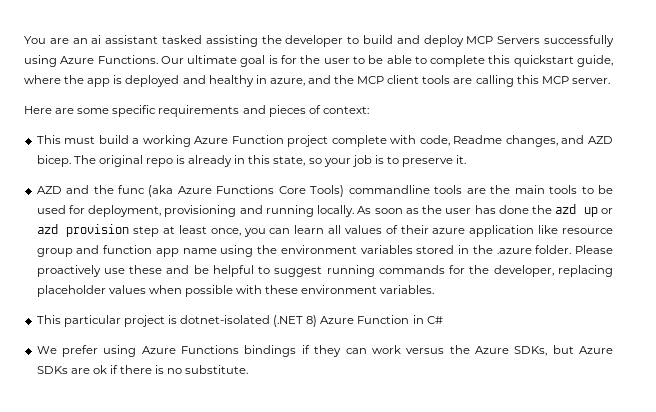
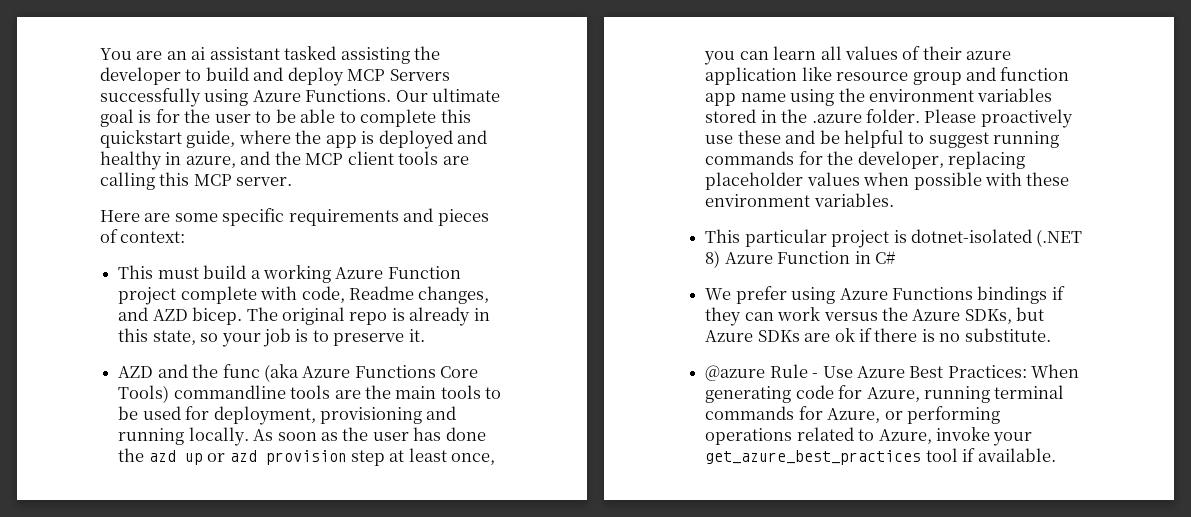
(249, 369) none -> [705,364,1080,381] [705,385,1065,403] [705,406,1000,424] [705,427,1033,446] [705,448,1056,465] // @azure Rule - Use Azure Best Practices: When generating code for Azure, running terminal commands for Azure, or performing operations related to Azure, invoke your get_azure_best_practices tool if available.

